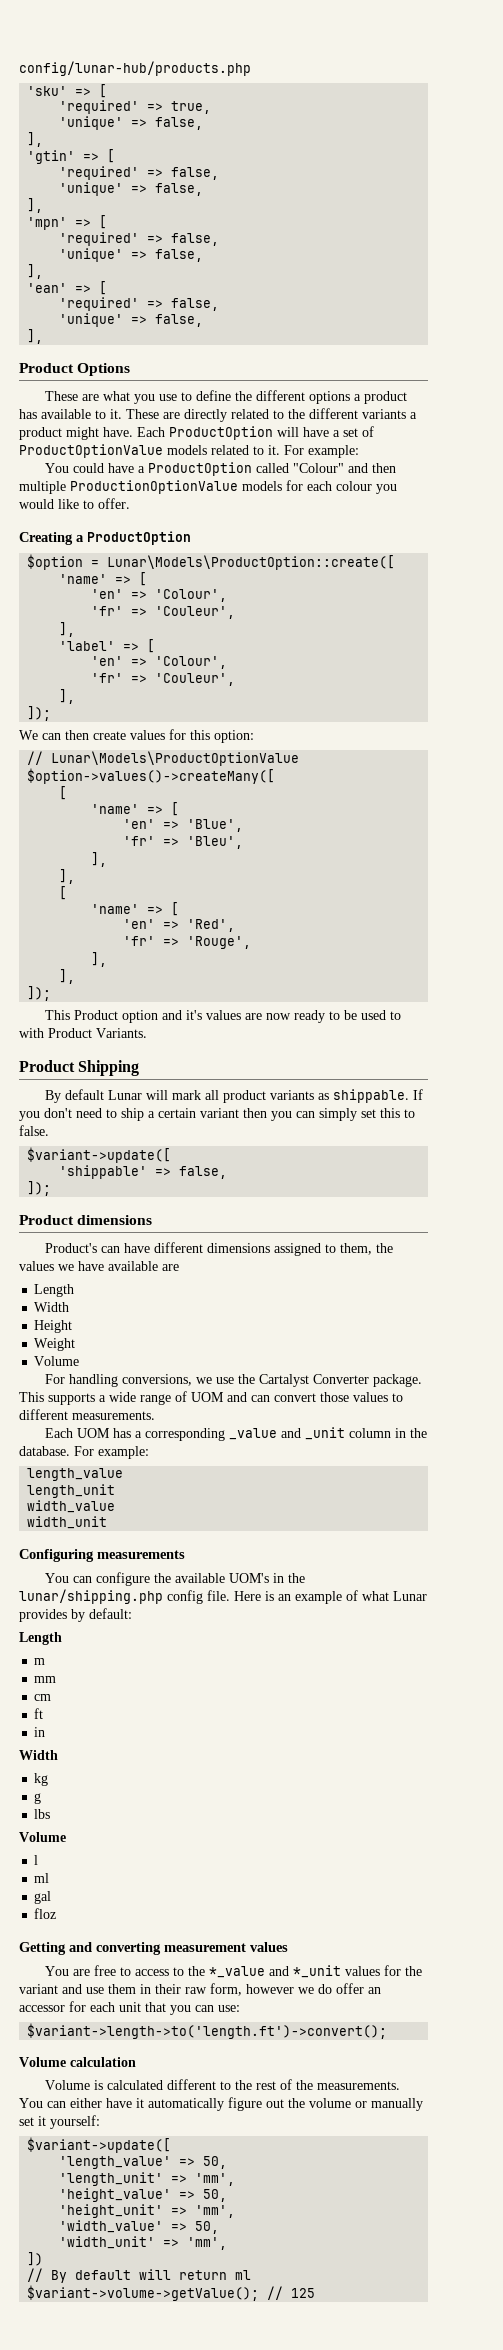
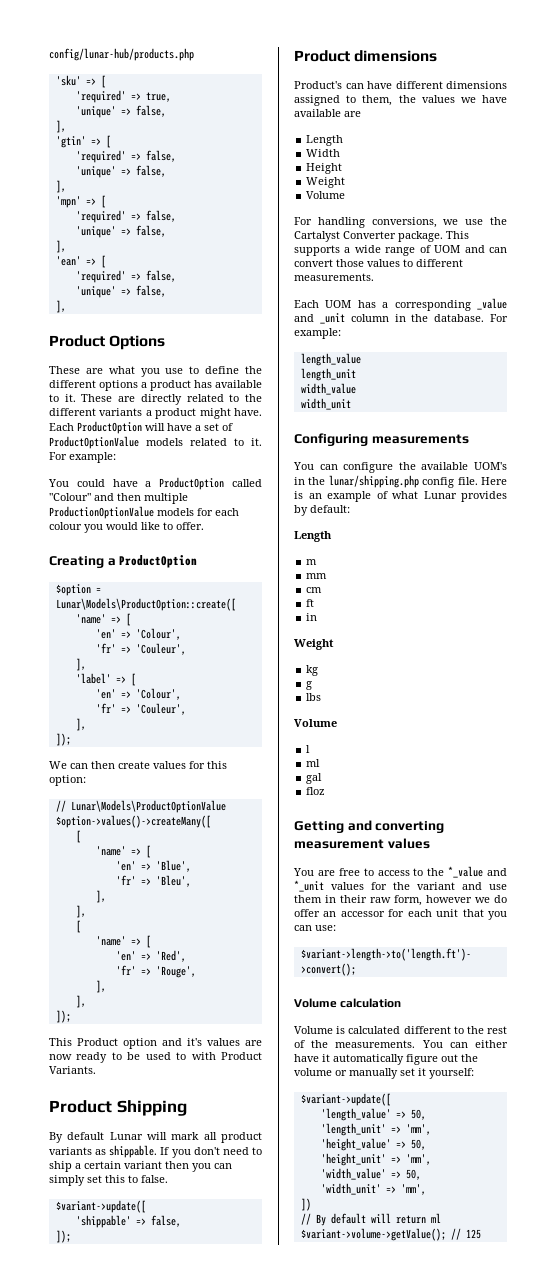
[19,1750,58,1760] Width -> [294,639,334,650] Weight

